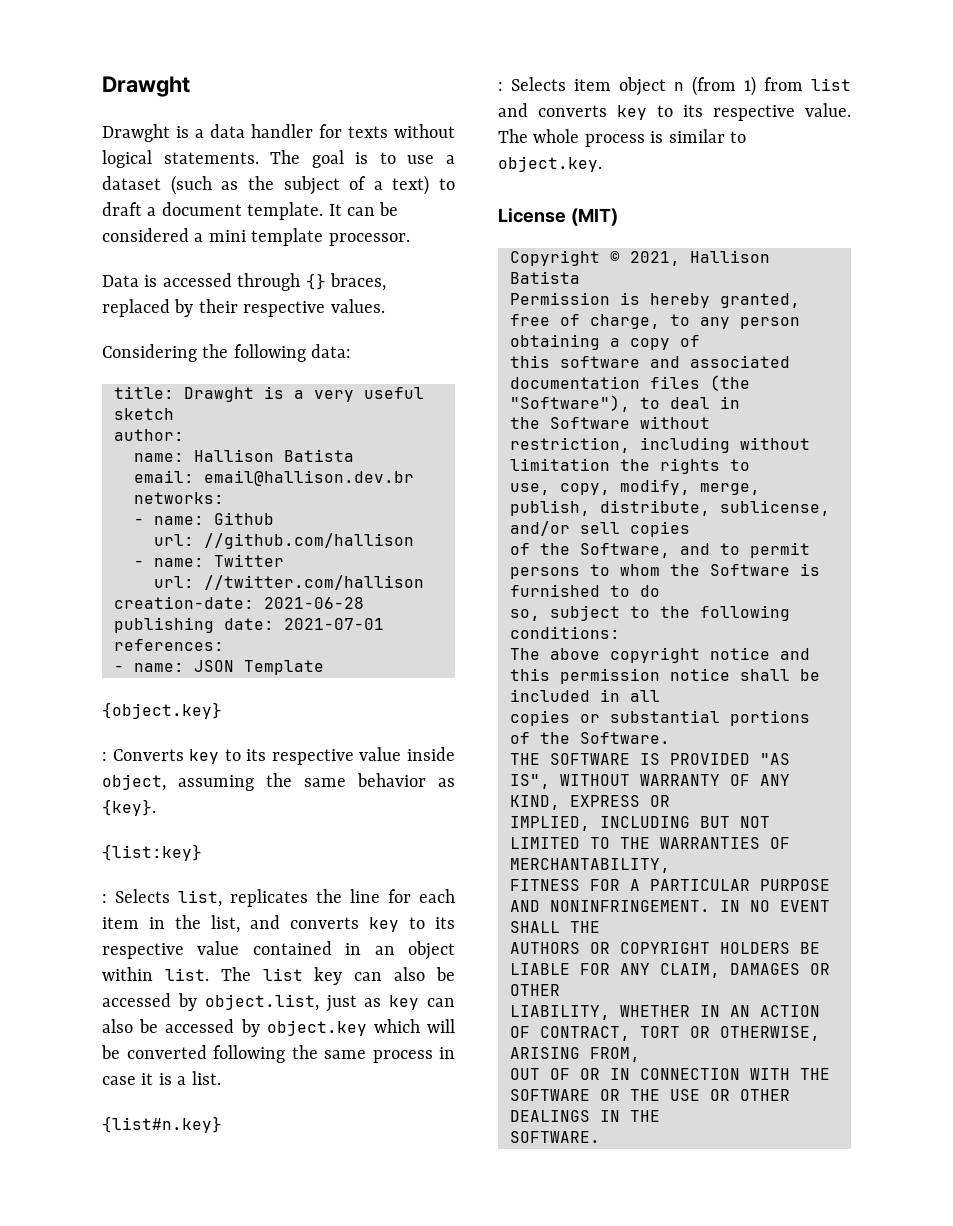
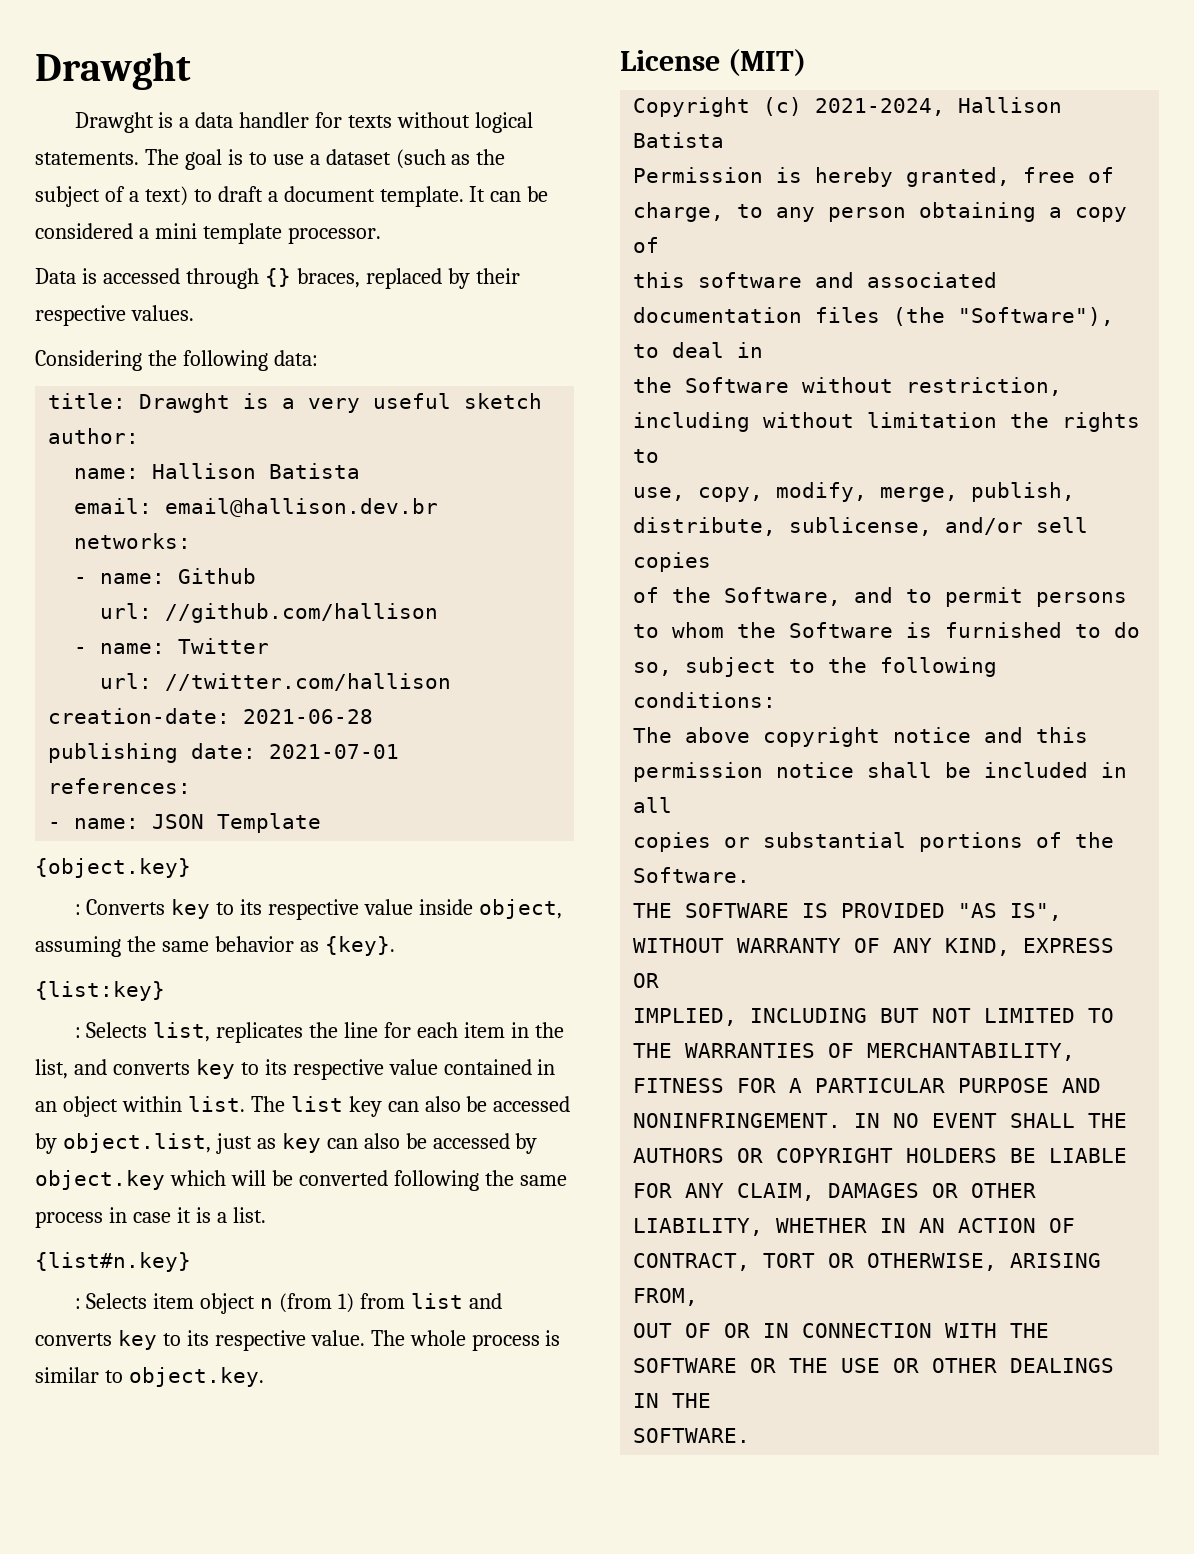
[610,251,680,266] © 2021, -> [763,97,946,116] (c) 2021-2024,

